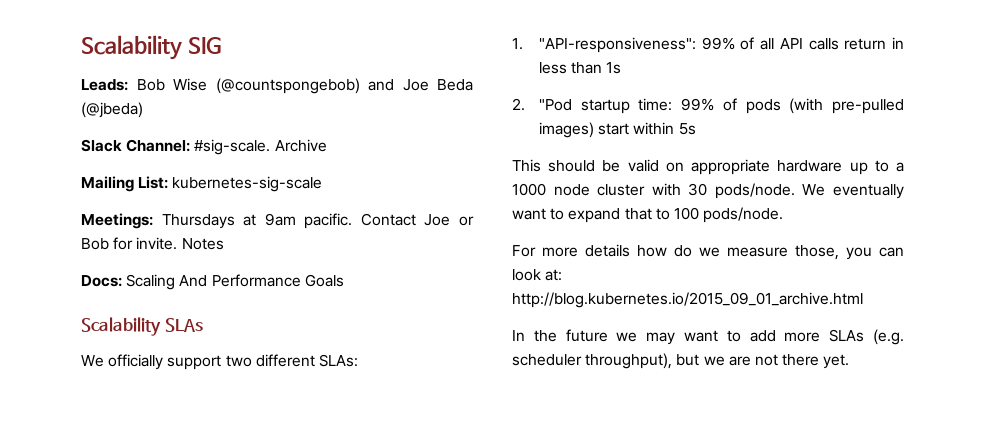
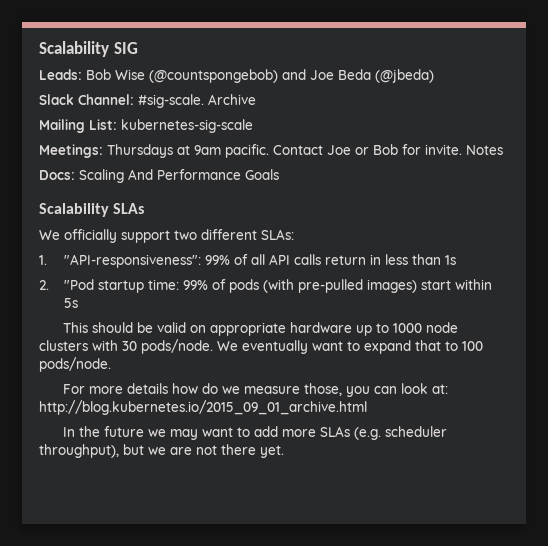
[896,162,904,172] a -> (390, 328) none
[597,184,646,196] cluster -> [39,340,88,351] clusters

